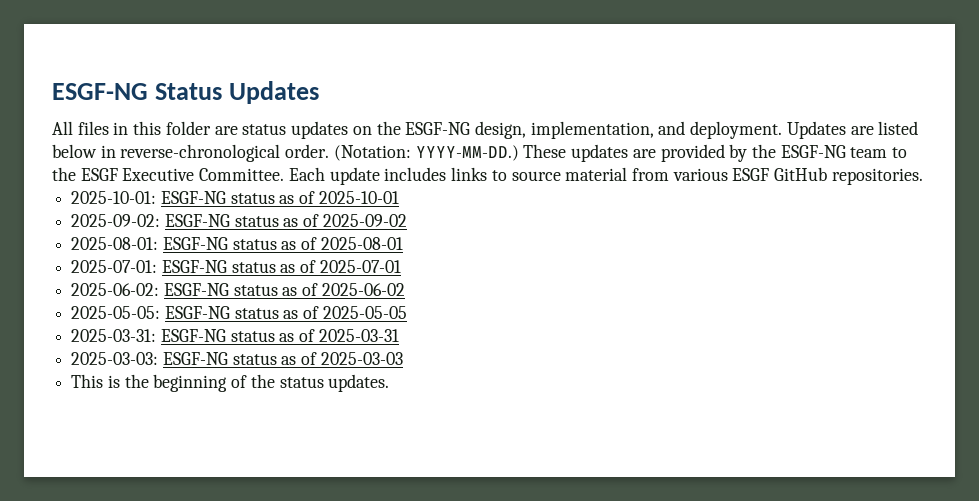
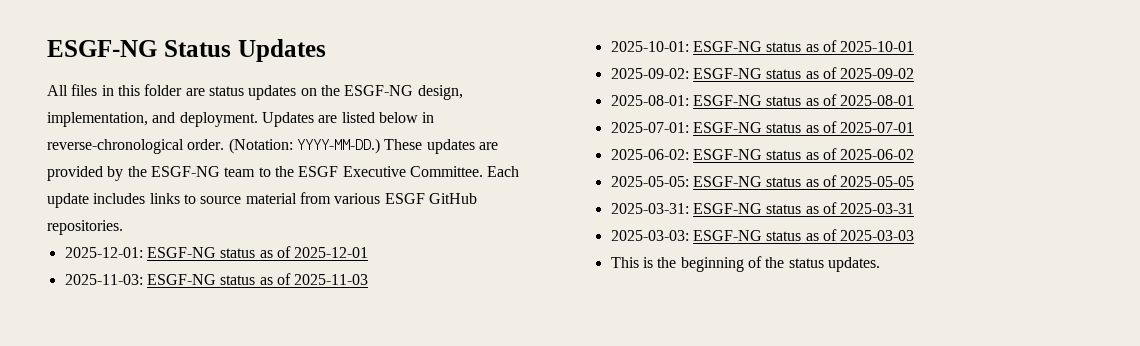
(923, 176) none -> [64,246,369,258] [64,273,369,285] // 2025-12-01: ESGF-NG status as of 2025-12-01 // 2025-11-03: ESGF-NG status as of 2025-11-03

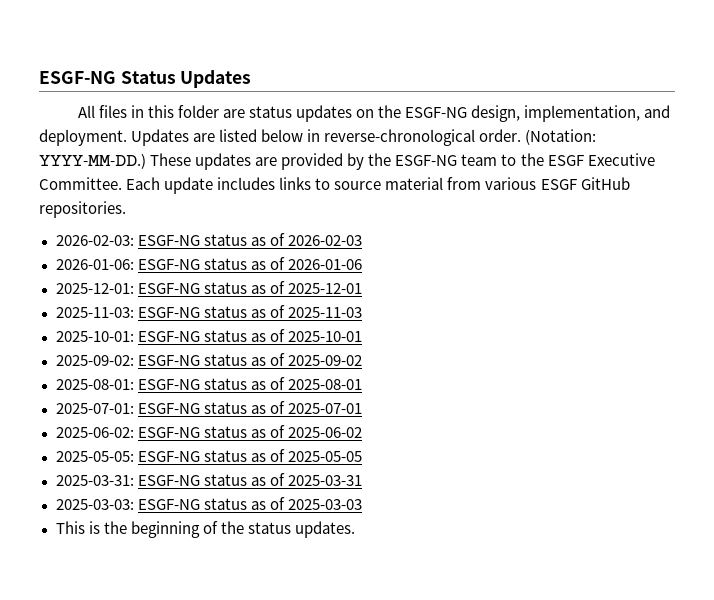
(123, 227) none -> [55,233,362,246] [55,257,362,270] // 2026-02-03: ESGF-NG status as of 2026-02-03 // 2026-01-06: ESGF-NG status as of 2026-01-06

